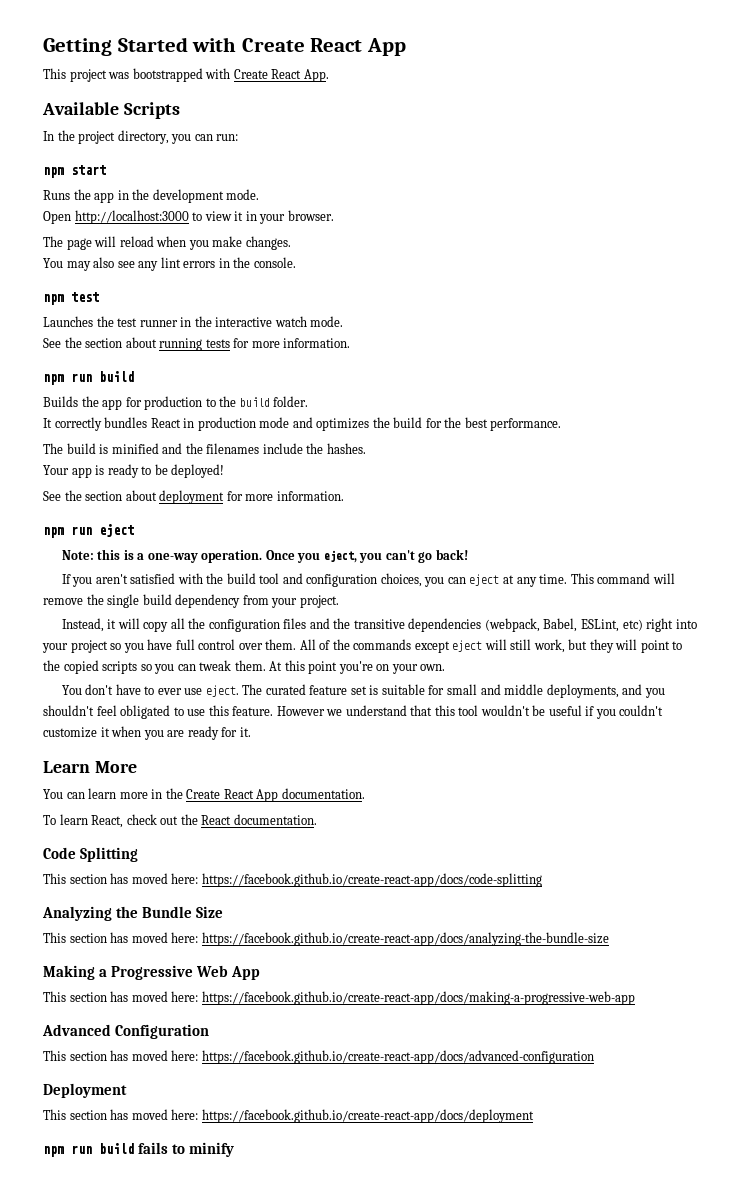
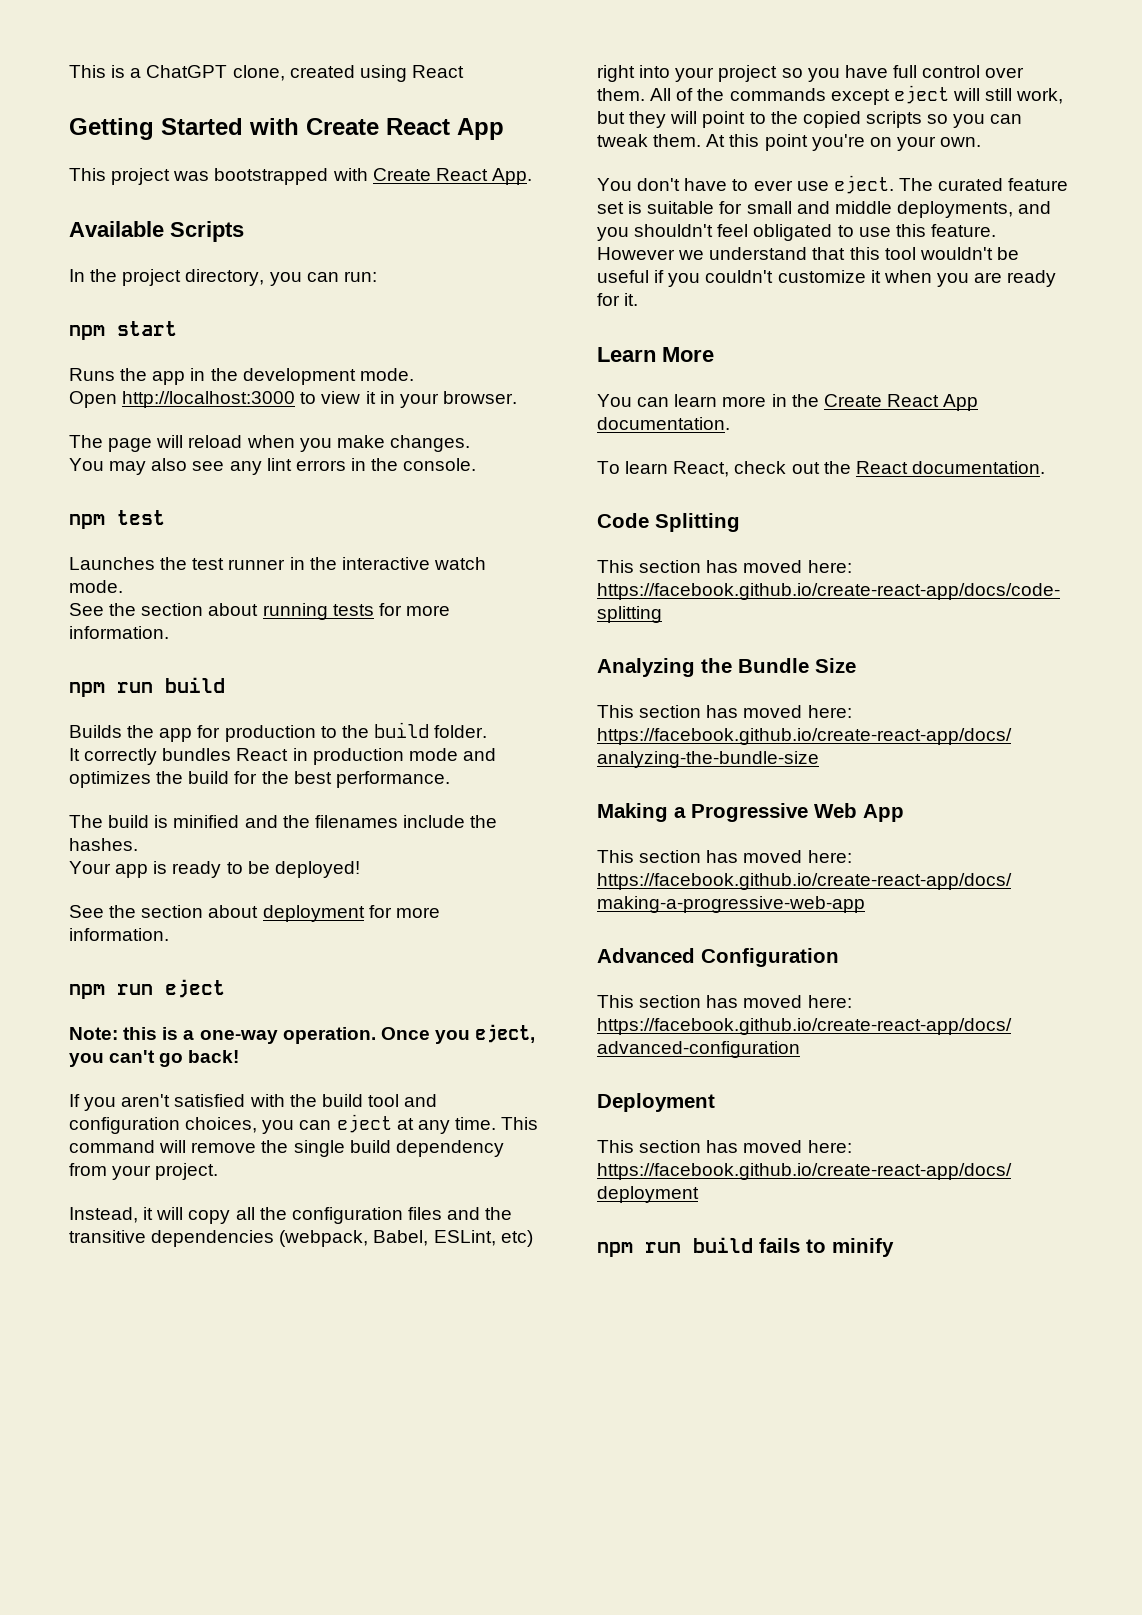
(43, 47) none -> [69,65,464,82] This is a ChatGPT clone, created using React //

